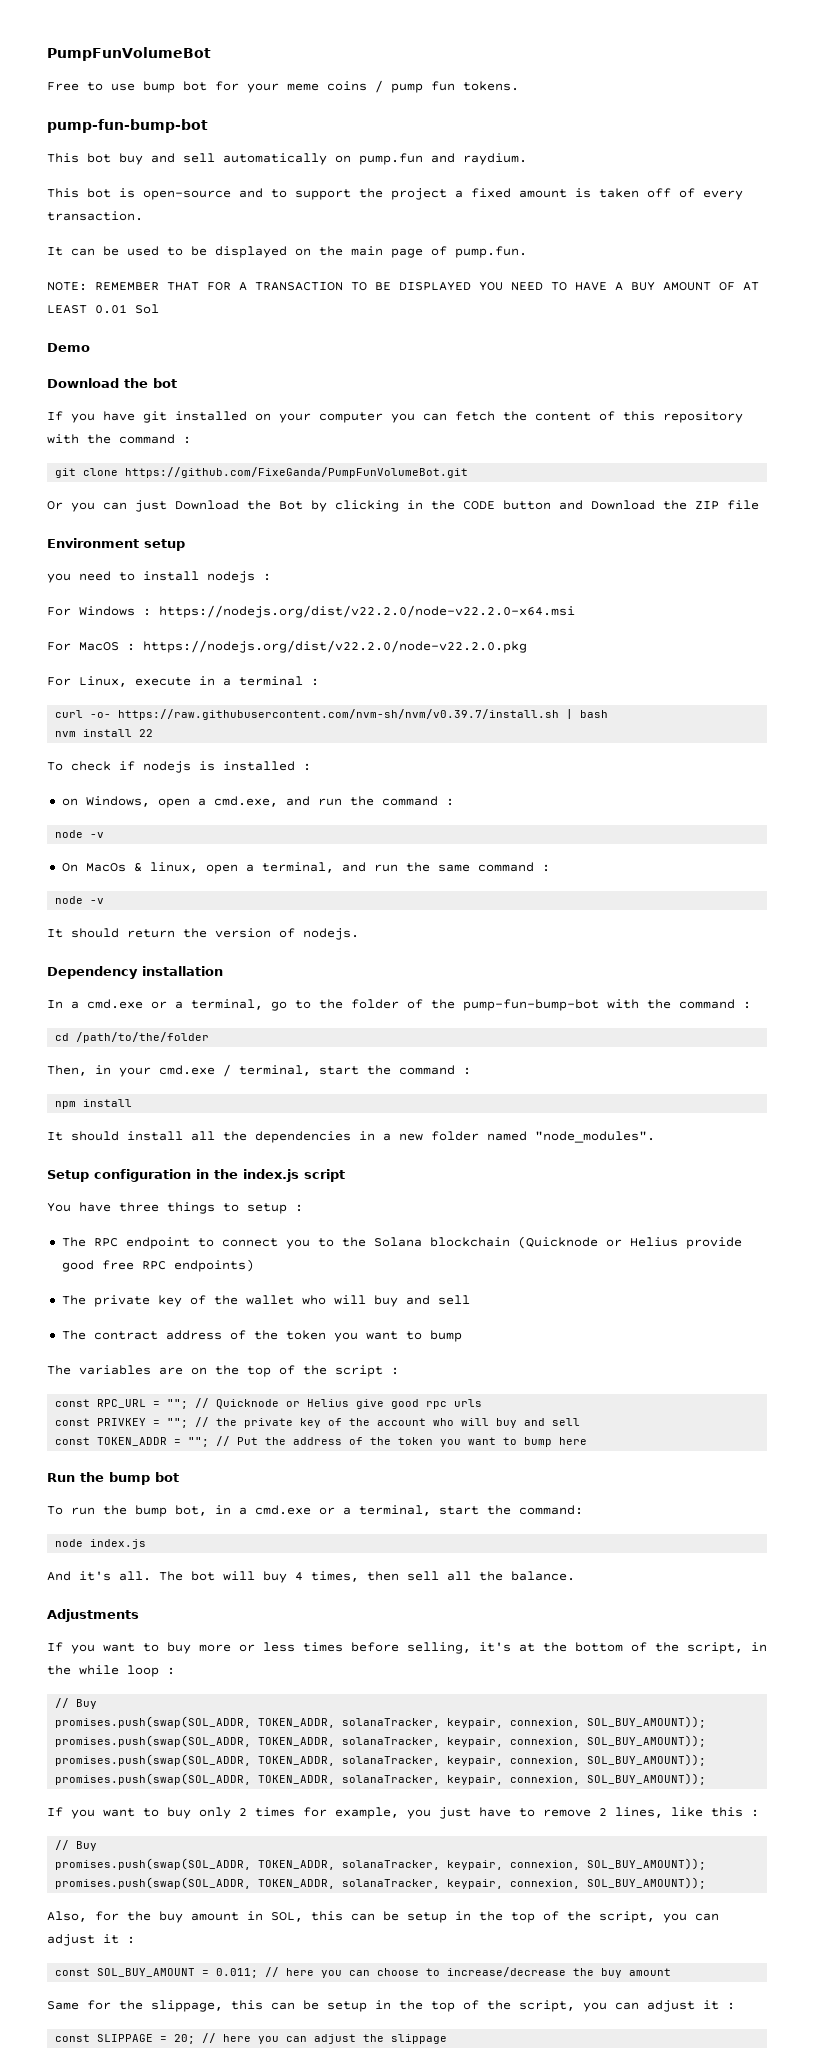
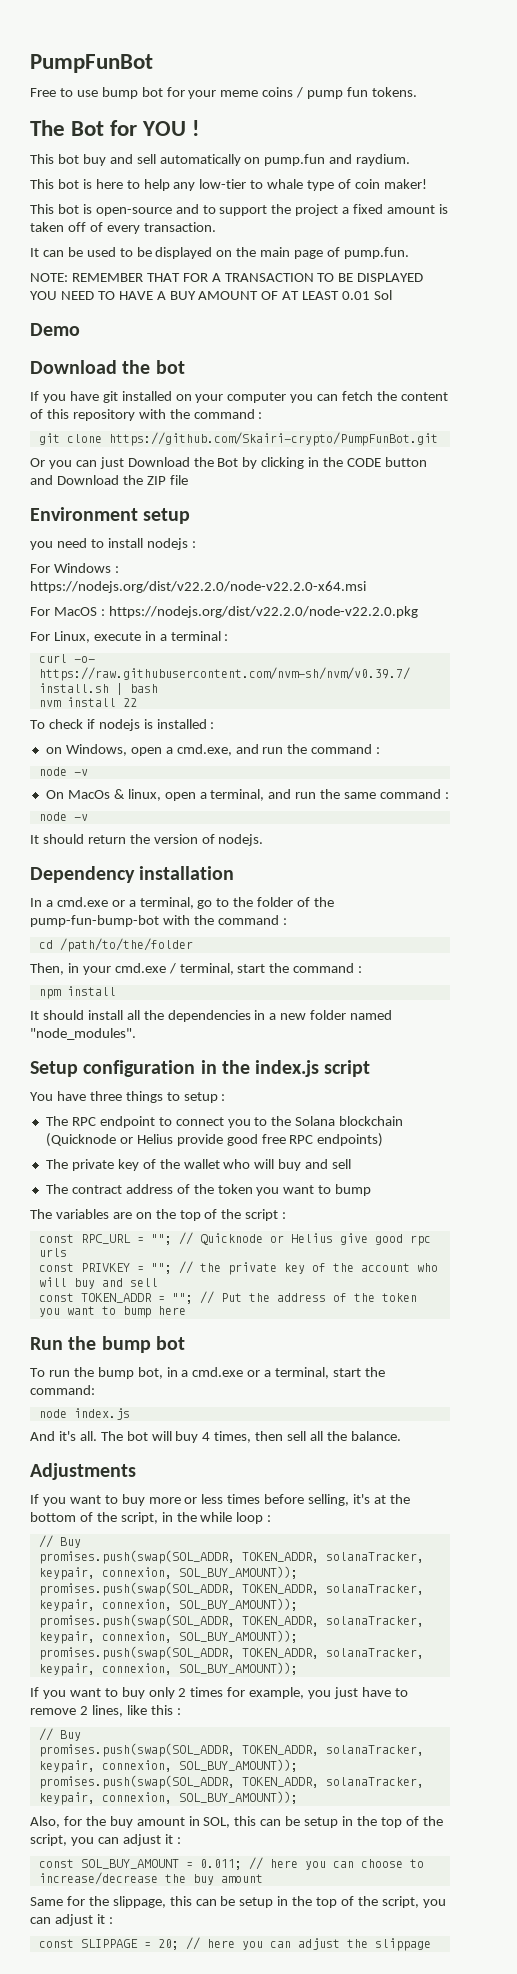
[47,47,211,61] PumpFunVolumeBot -> [30,54,153,73] PumpFunBot
[47,119,208,133] pump-fun-bump-bot -> [30,120,200,136] The Bot for YOU !
(527, 159) none -> [30,179,427,191] // This bot is here to help any low-tier to whale type of coin maker!
[125,467,469,478] https://github.com/FixeGanda/PumpFunVolumeBot.git -> [108,432,438,446] https://github.com/Skairi-crypto/PumpFunBot.git

